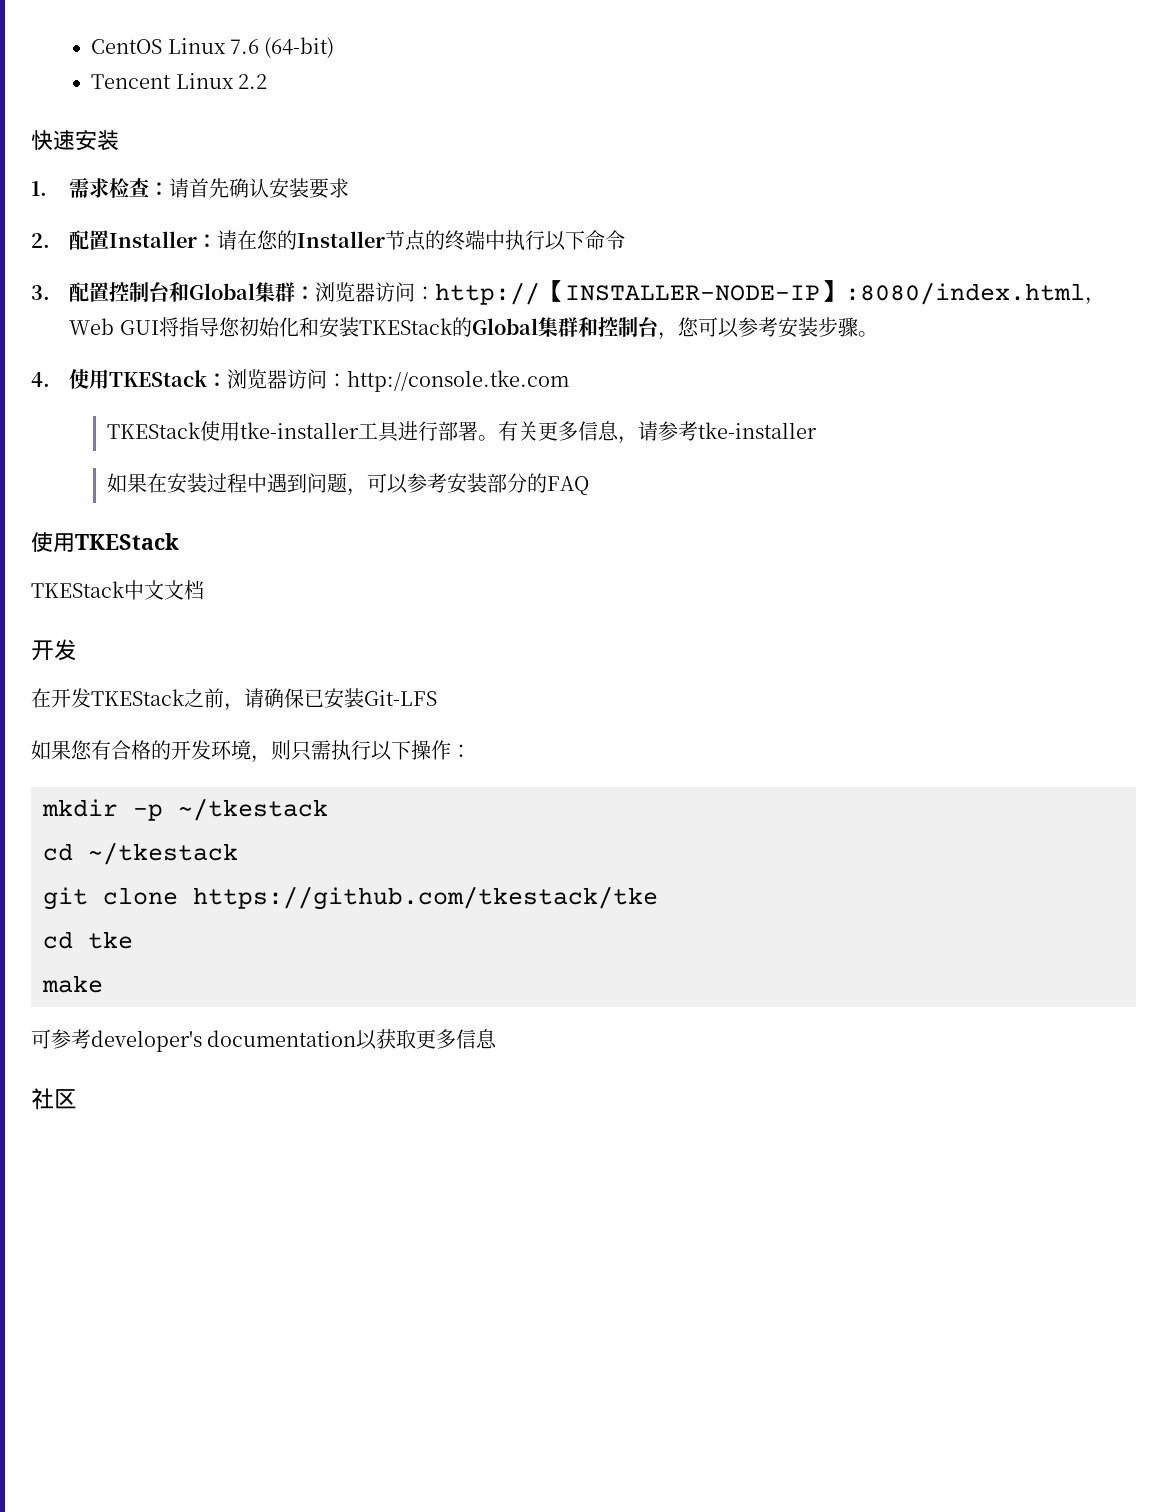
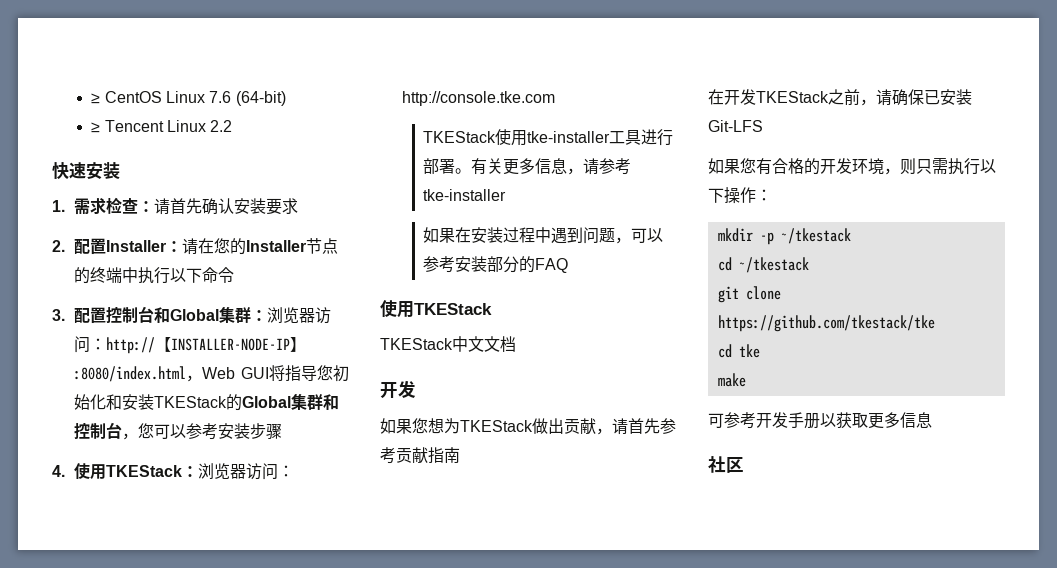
(91, 46) none -> [91,93,101,104] ≥
(335, 47) none -> [91,122,101,133] ≥
[857,331,878,337] 。 -> (282, 431) none
(77, 650) none -> [380,418,676,435] [380,447,460,464] // 如果您想为TKEStack做出贡献，请首先参考贡献指南
[91,1030,357,1052] developer's documentation -> [756,412,820,429] 开发手册

